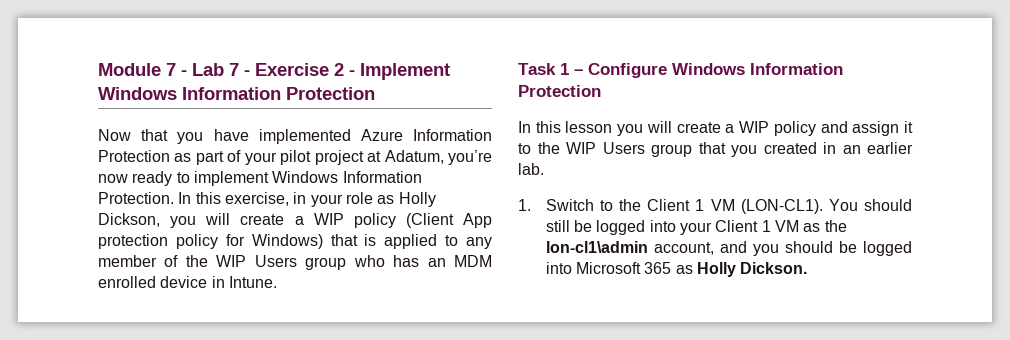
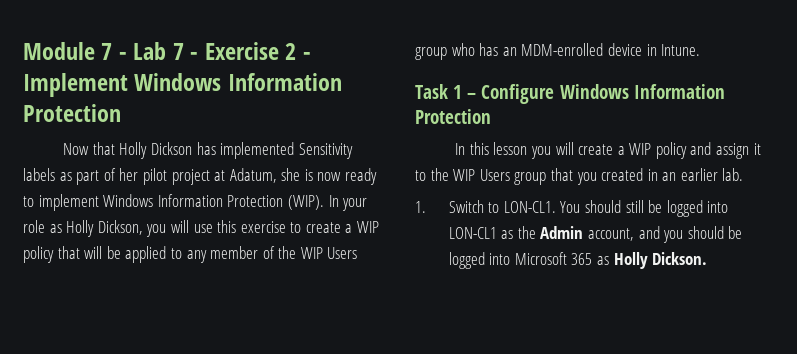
[177,129,493,144] [98,150,170,162] you have implemented Azure Information Protection -> [119,142,353,159] [23,168,55,181] Holly Dickson has implemented Sensitivity labels
[244,152,277,165] your -> [119,168,139,181] her
[448,150,493,165] you’re -> [281,168,313,181] she is
[98,192,307,206] Protection. In this exercise, in -> [227,195,339,210] Protection (WIP). In
[240,213,492,228] [98,234,377,249] create a WIP policy (Client App protection policy for Windows) that is -> [193,220,380,233] [23,246,121,263] use this exercise to create a WIP policy that will be
[454,255,493,267] [98,276,156,288] MDM enrolled -> [521,43,604,56] MDM-enrolled
[619,199,823,214] the Client 1 VM (LON-CL1). -> [503,201,556,213] LON-CL1.
[680,220,800,235] your Client 1 VM -> [448,227,497,239] LON-CL1
[545,241,648,253] lon-cl1\admin -> [540,226,584,239] Admin

